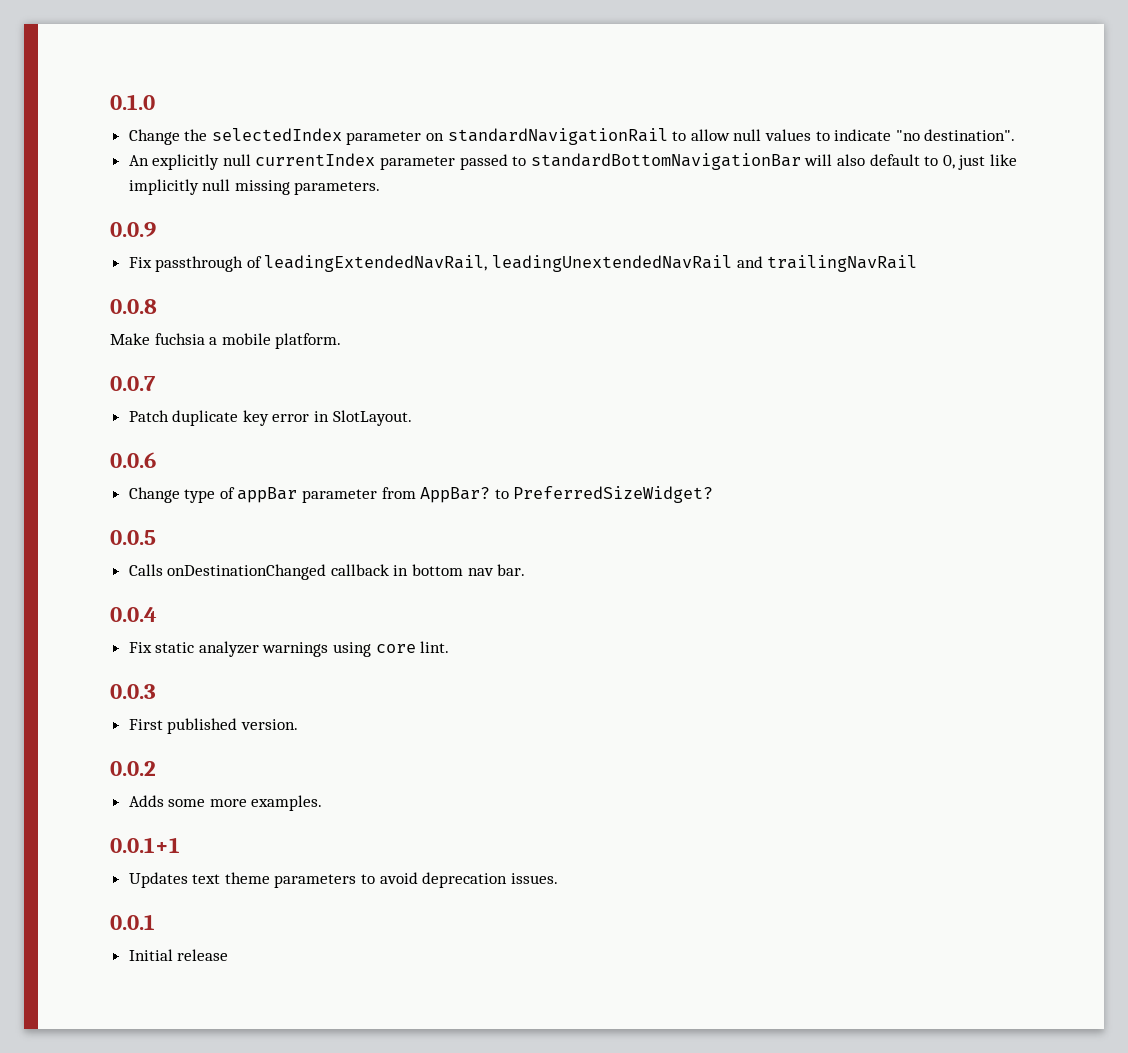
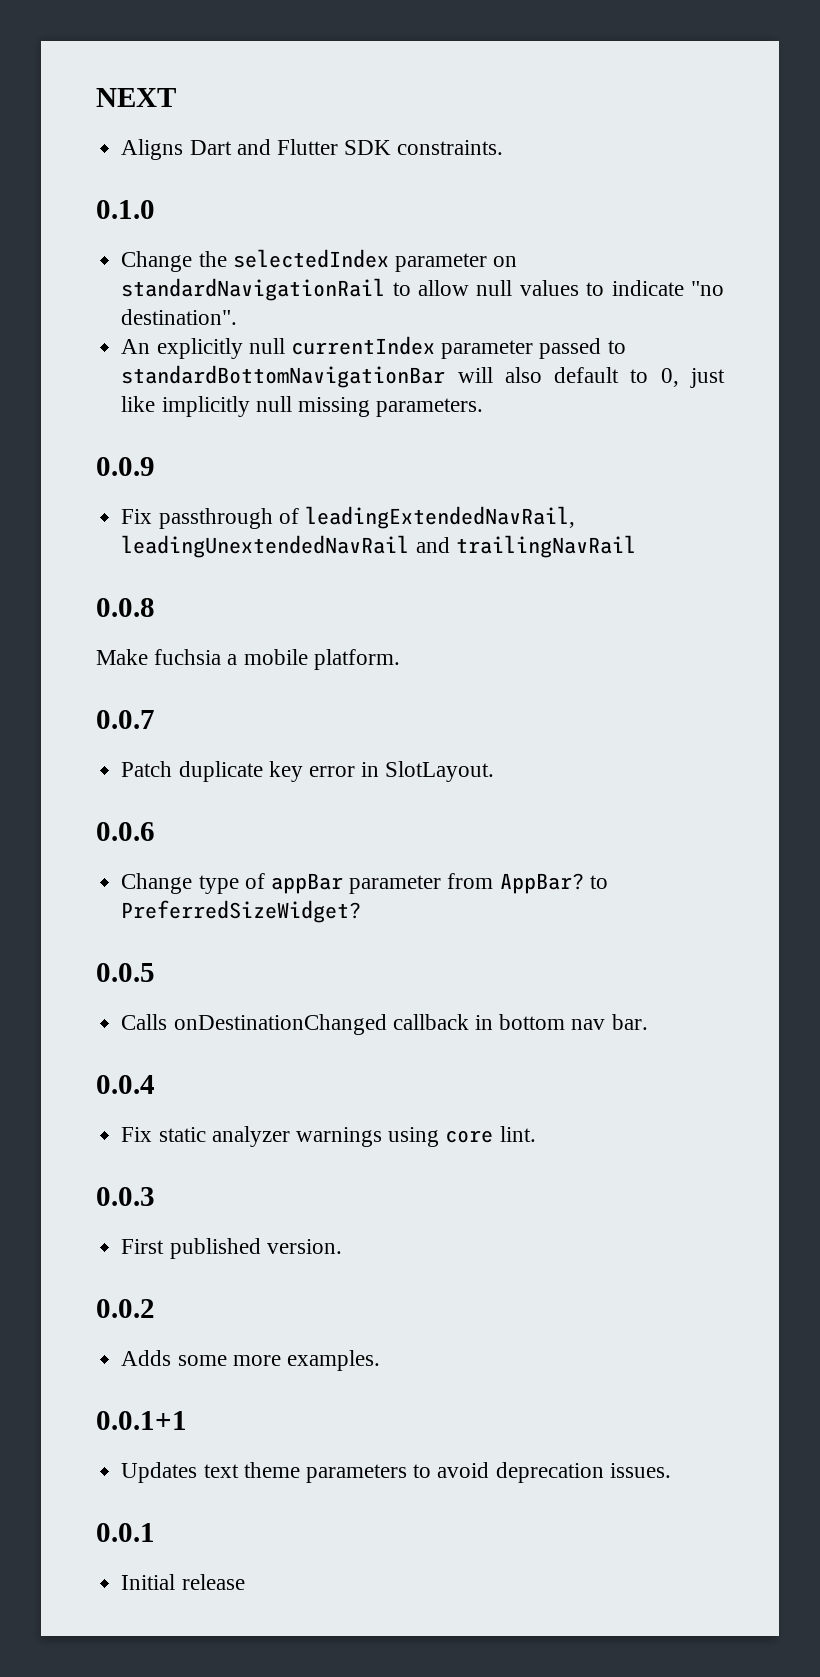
(110, 102) none -> [96,88,176,107] [121,139,504,160] NEXT // Aligns Dart and Flutter SDK constraints. //

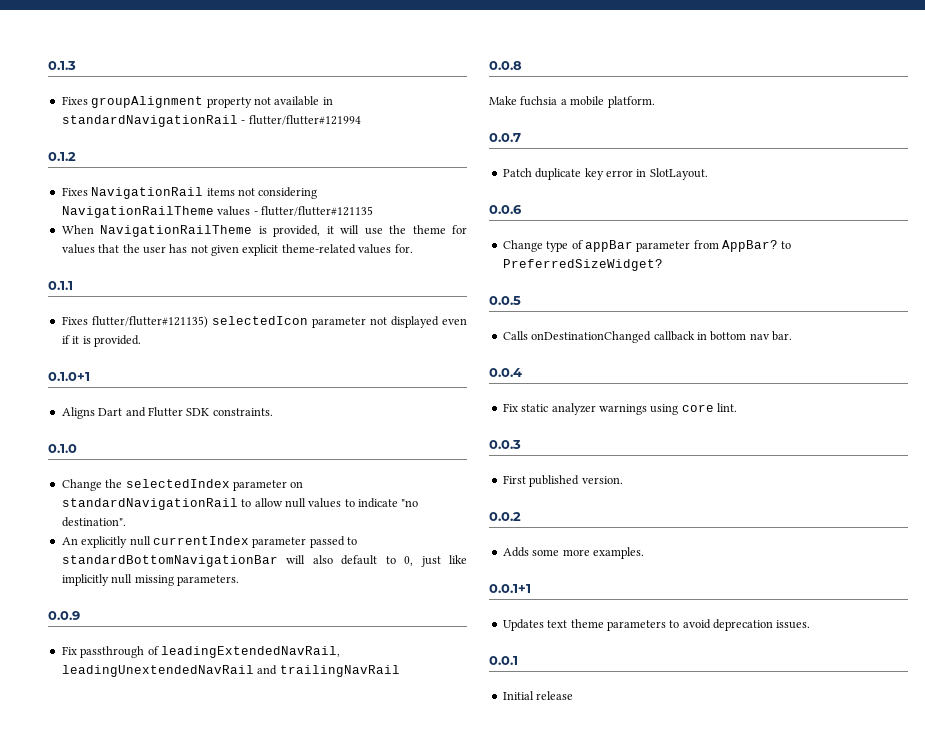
[96,88,176,107] NEXT -> [48,61,76,70] [61,96,333,108] [61,115,361,127] [48,152,76,161] [61,187,318,199] [61,206,373,218] [61,225,468,237] [61,244,413,256] [48,281,73,290] [61,316,468,328] [61,335,141,347] [48,372,90,381] 0.1.3 // Fixes groupAlignment property not available in standardNavigationRail - flutter/flutter#121994 // 0.1.2 // Fixes NavigationRail items not considering NavigationRailTheme values - flutter/flutter#121135 // When NavigationRailTheme is provided, it will use the theme for values that the user has not given explicit theme-related values for. // 0.1.1 // Fixes flutter/flutter#121135) selectedIcon parameter not displayed even if it is provided. // 0.1.0+1

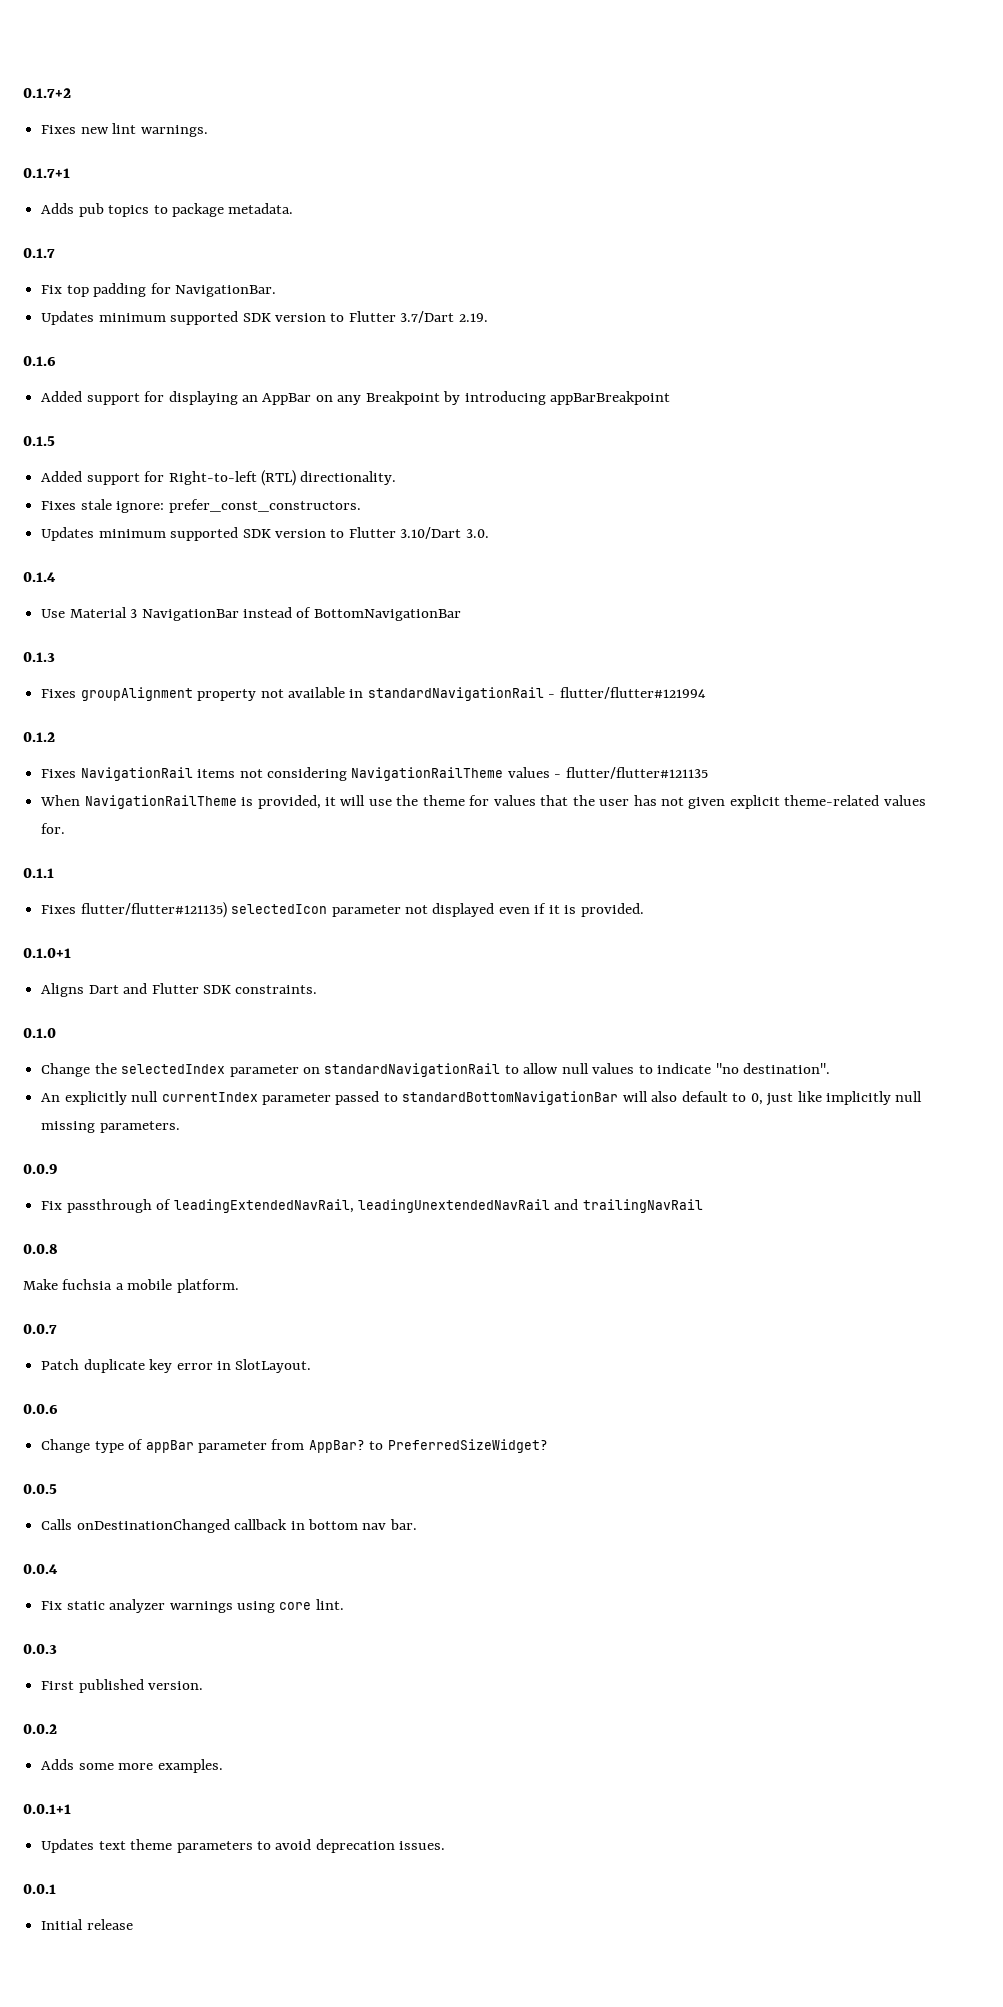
(48, 65) none -> [23,88,71,98] [41,123,208,137] [23,168,70,178] [41,203,294,217] [23,248,55,258] [41,283,276,297] [41,311,488,325] [23,356,56,366] [41,391,671,405] [23,436,55,446] [41,470,397,486] [41,499,361,513] [41,527,489,541] [23,572,56,582] [41,607,461,621] 0.1.7+2 // Fixes new lint warnings. // 0.1.7+1 // Adds pub topics to package metadata. // 0.1.7 // Fix top padding for NavigationBar. // Updates minimum supported SDK version to Flutter 3.7/Dart 2.19. // 0.1.6 // Added support for displaying an AppBar on any Breakpoint by introducing appBarBreakpoint // 0.1.5 // Added support for Right-to-left (RTL) directionality. // Fixes stale ignore: prefer_const_constructors. // Updates minimum supported SDK version to Flutter 3.10/Dart 3.0. // 0.1.4 // Use Material 3 NavigationBar instead of BottomNavigationBar //

